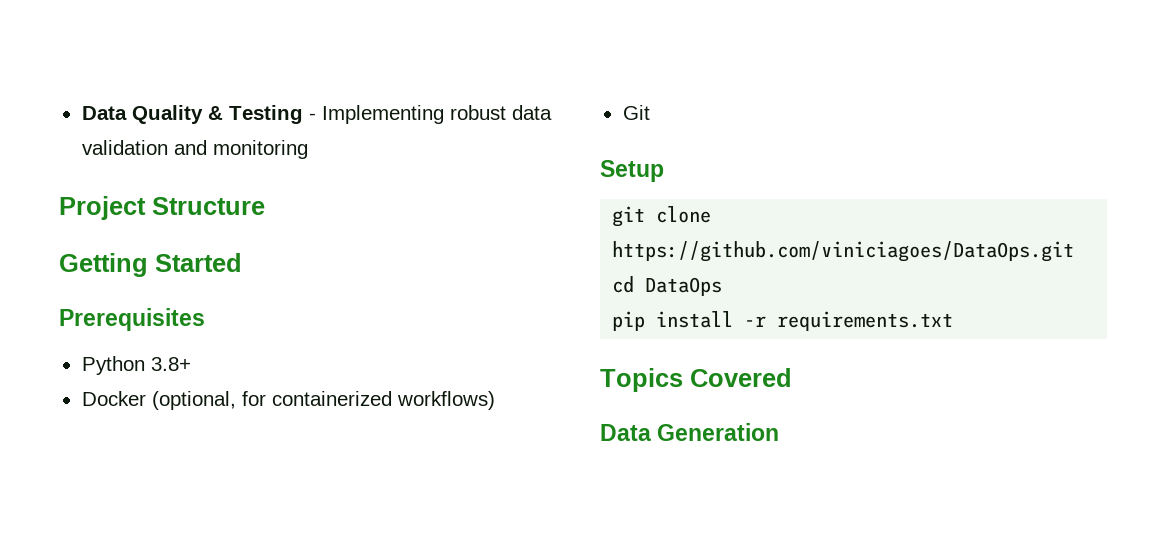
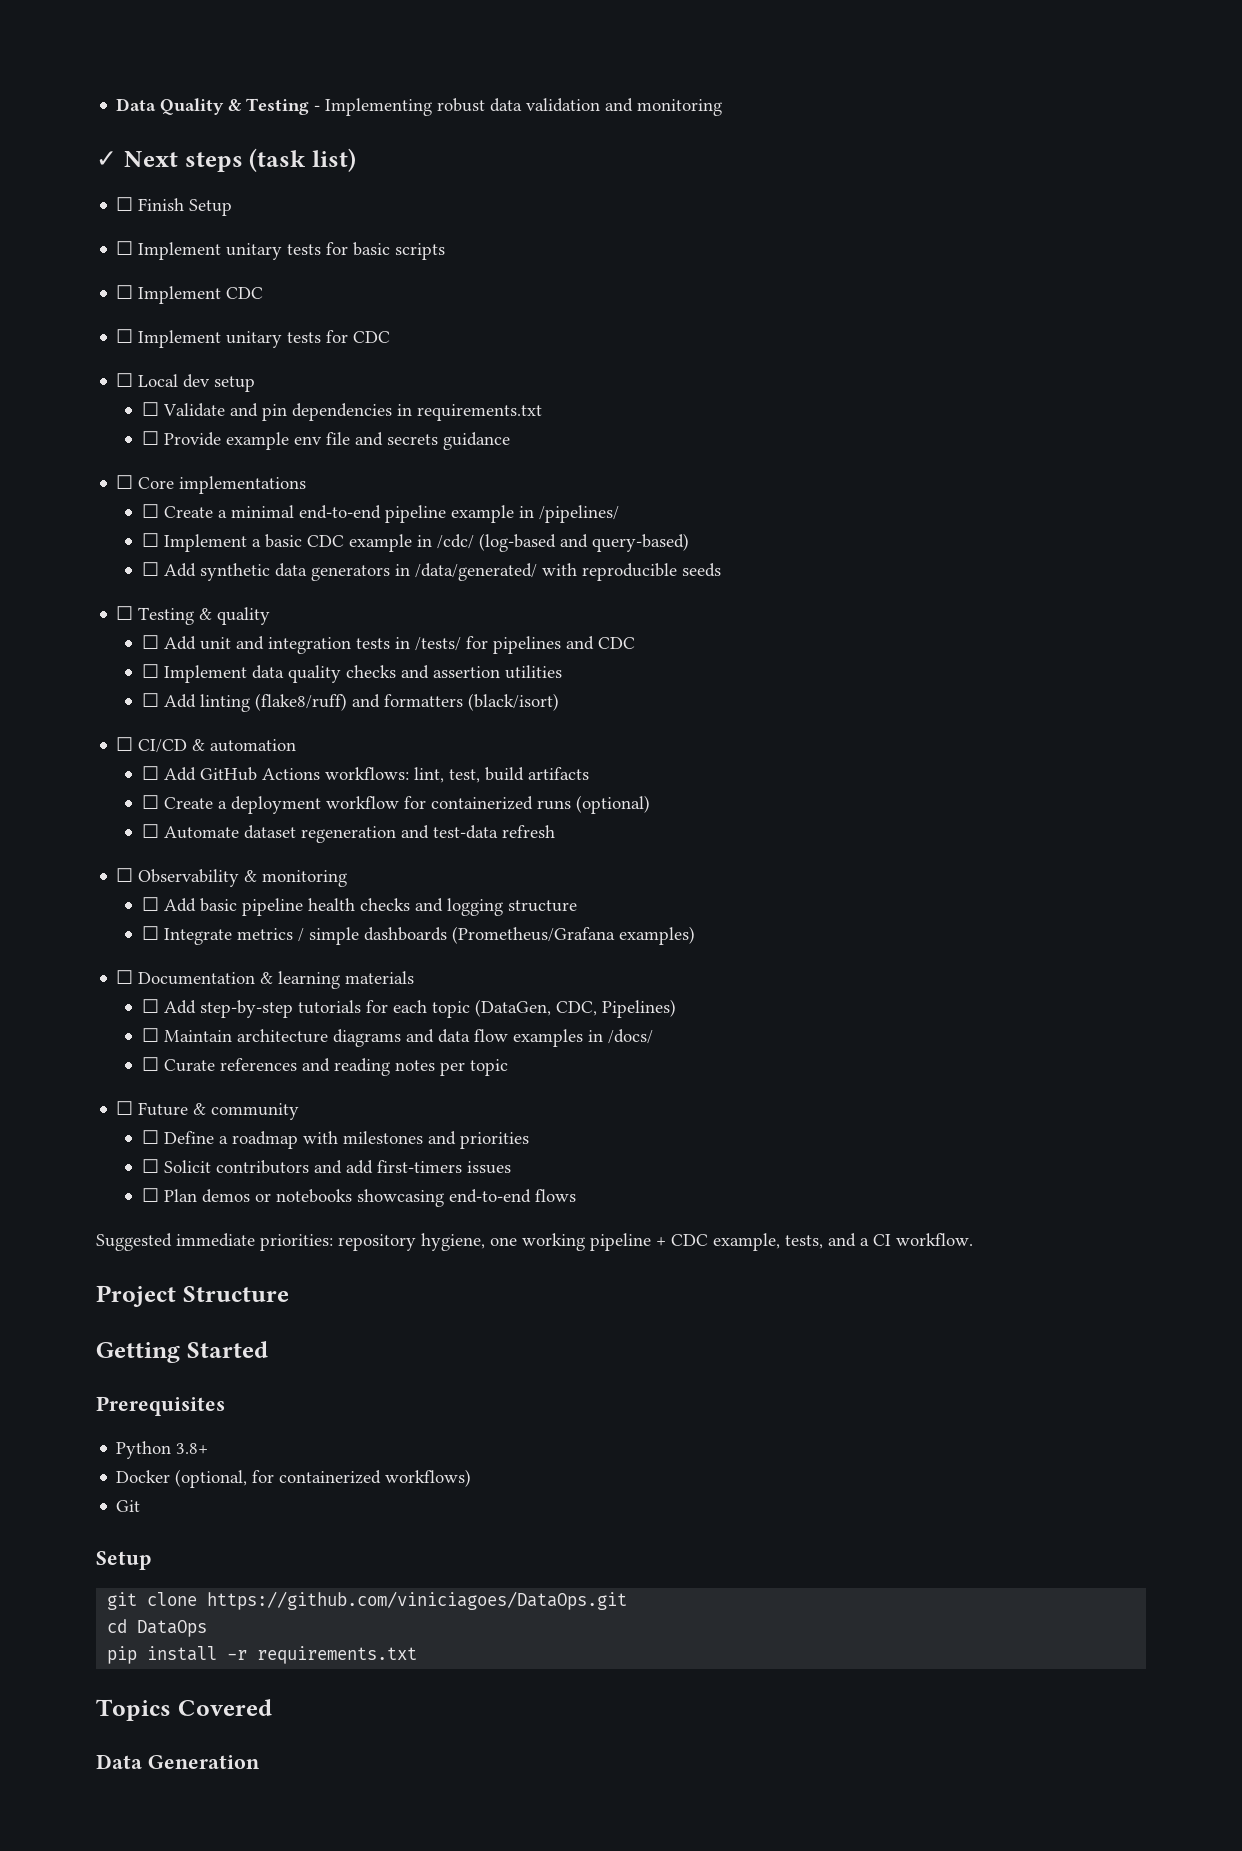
(308, 149) none -> [96,148,356,172] [116,197,233,216] [116,241,446,260] [116,285,264,304] [116,329,391,348] [116,373,256,392] [141,402,542,421] [141,431,510,450] [116,475,307,494] [141,504,619,523] [141,533,689,552] [141,562,721,581] [116,606,271,625] [141,635,635,654] [141,664,562,683] [141,693,559,712] [116,737,297,753] [141,766,589,783] [141,795,650,814] [141,824,555,843] [116,868,348,887] [141,897,577,916] [141,926,695,945] [116,970,415,989] [141,999,676,1018] [141,1028,653,1047] [141,1057,508,1076] [116,1101,300,1120] [141,1130,529,1149] [141,1159,511,1174] [141,1188,576,1207] [96,1233,973,1251] // ✓ Next steps (task list) // ☐ Finish Setup // ☐ Implement unitary tests for basic scripts // ☐ Implement CDC // ☐ Implement unitary tests for CDC // ☐ Local dev setup // ☐ Validate and pin dependencies in requirements.txt // ☐ Provide example env file and secrets guidance // ☐ Core implementations // ☐ Create a minimal end-to-end pipeline example in /pipelines/ // ☐ Implement a basic CDC example in /cdc/ (log-based and query-based) // ☐ Add synthetic data generators in /data/generated/ with reproducible seeds // ☐ Testing & quality // ☐ Add unit and integration tests in /tests/ for pipelines and CDC // ☐ Implement data quality checks and assertion utilities // ☐ Add linting (flake8/ruff) and formatters (black/isort) // ☐ CI/CD & automation // ☐ Add GitHub Actions workflows: lint, test, build artifacts // ☐ Create a deployment workflow for containerized runs (optional) // ☐ Automate dataset regeneration and test-data refresh // ☐ Observability & monitoring // ☐ Add basic pipeline health checks and logging structure // ☐ Integrate metrics / simple dashboards (Prometheus/Grafana examples) // ☐ Documentation & learning materials // ☐ Add step-by-step tutorials for each topic (DataGen, CDC, Pipelines) // ☐ Maintain architecture diagrams and data flow examples in /docs/ // ☐ Curate references and reading notes per topic // ☐ Future & community // ☐ Define a roadmap with milestones and priorities // ☐ Solicit contributors and add first-timers issues // ☐ Plan demos or notebooks showcasing end-to-end flows // Suggested immediate priorities: repository hygiene, one working pipeline + CDC example, tests, and a CI workflow.

